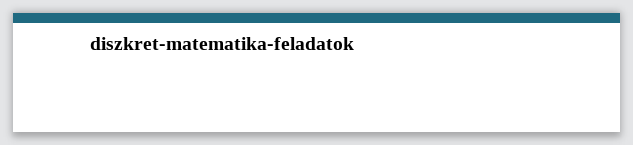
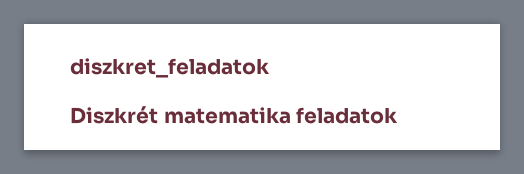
[90,37,354,50] diszkret-matematika-feladatok -> [70,58,270,78] [70,106,399,124] diszkret_feladatok // Diszkrét matematika feladatok

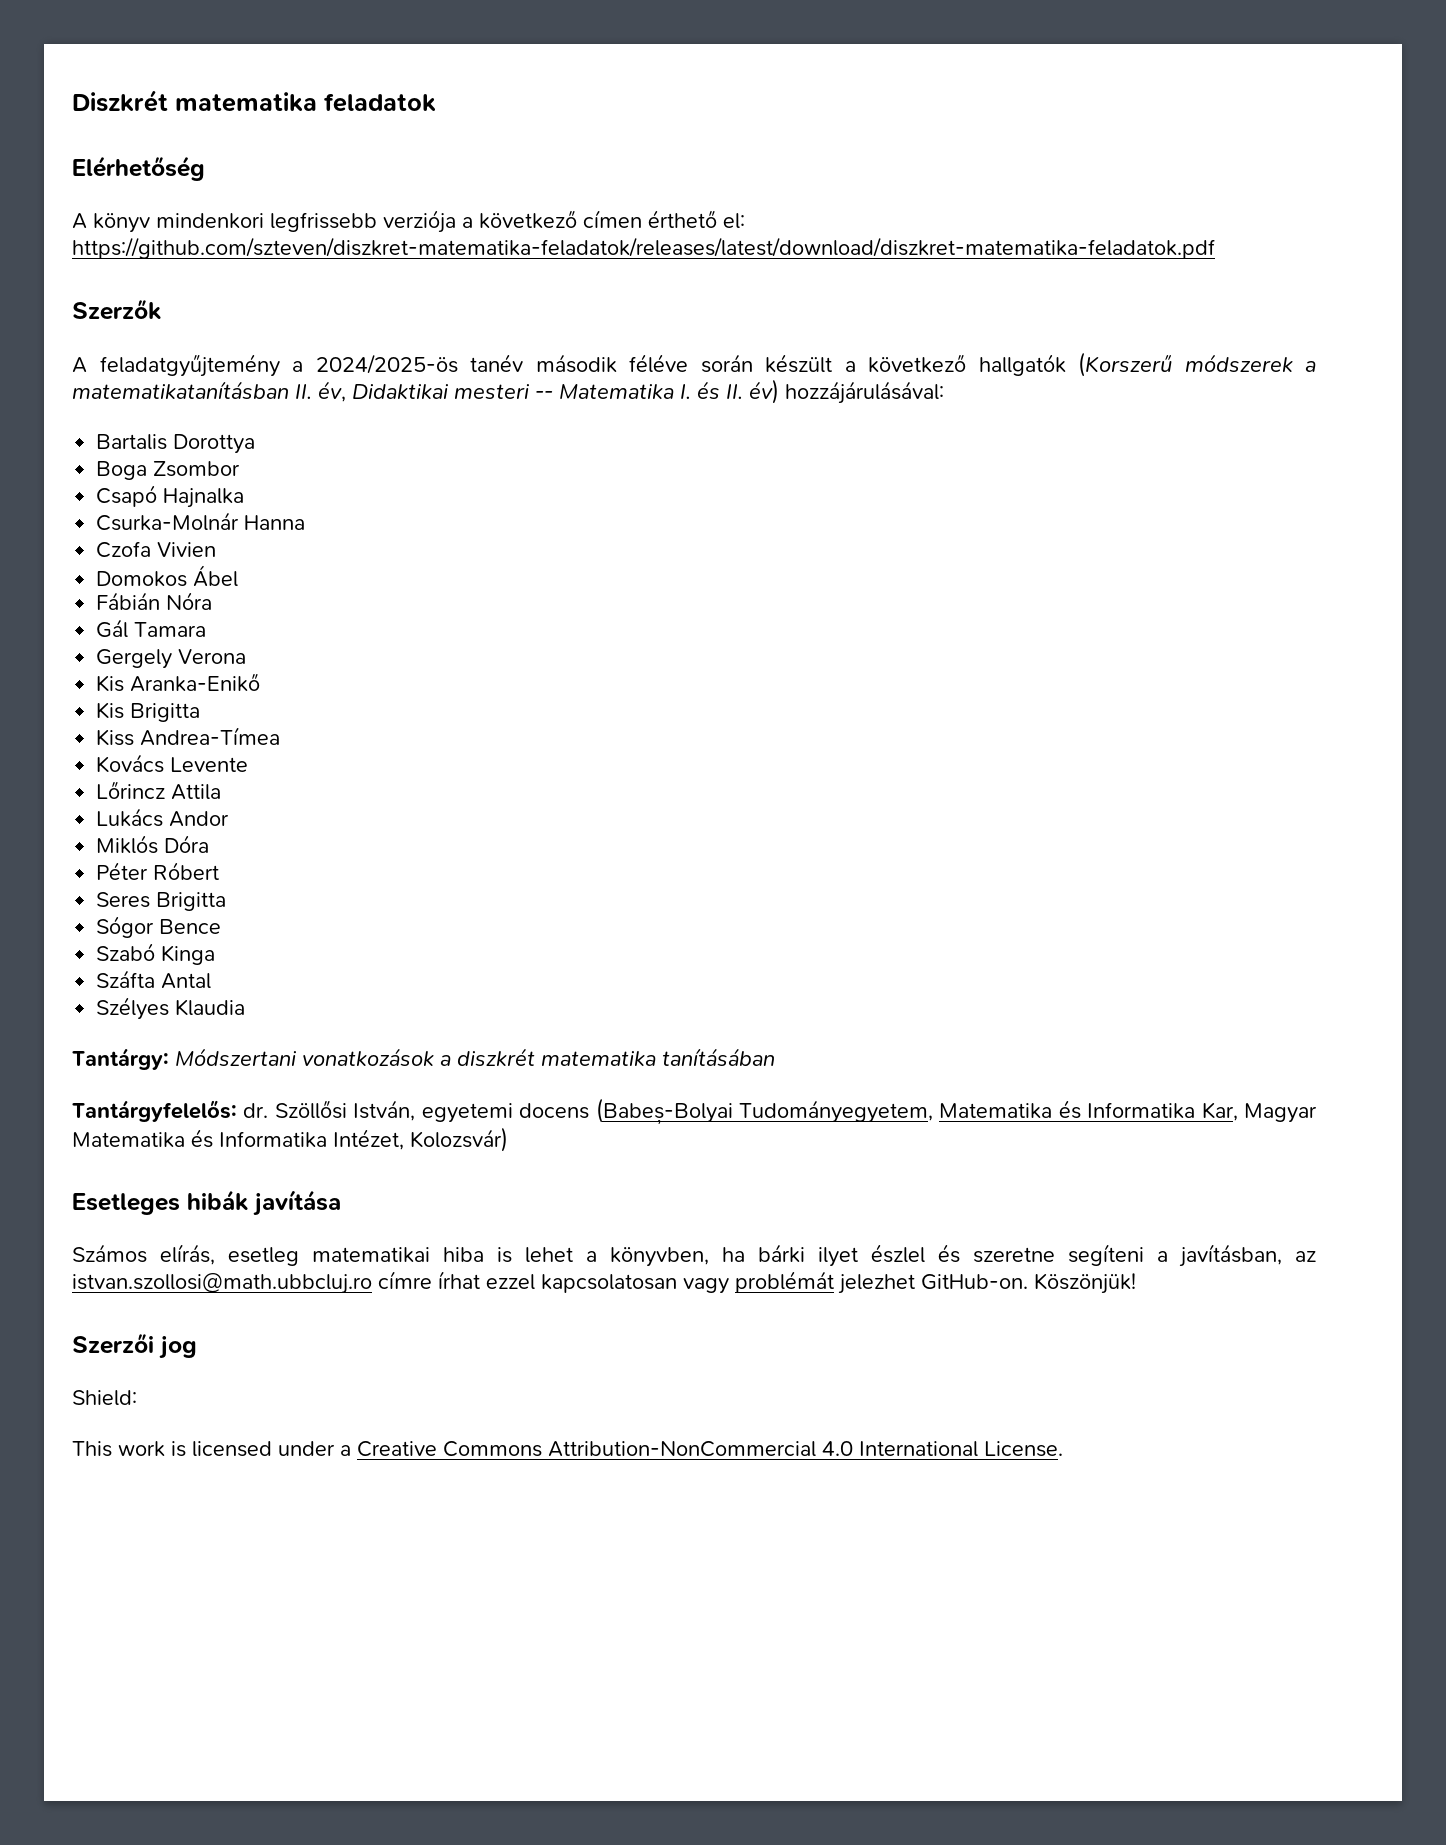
[70,58,270,78] diszkret_feladatok // -> (72, 101) none
(399, 115) none -> [72,156,205,181] [72,210,745,233] [72,237,1215,259] [72,299,161,320] [72,352,1316,377] [72,379,944,404] [96,434,256,454] [96,461,241,480] [96,485,245,508] [96,512,306,531] [96,541,217,558] [96,565,239,587] [96,592,213,610] [96,619,207,638] [96,649,247,669] [96,673,261,692] [96,702,201,722] [96,727,281,746] [96,754,249,773] [96,781,222,800] [96,808,230,827] [96,835,210,854] [96,862,220,880] [96,892,227,911] [96,916,222,938] [96,943,216,965] [96,970,212,989] [96,997,246,1020] [72,1048,775,1070] [72,1098,1317,1125] [72,1127,508,1152] [72,1190,341,1216] [72,1244,1316,1267] [72,1271,1136,1294] [72,1333,197,1359] [72,1390,137,1406] [72,1441,1063,1457] // Elérhetőség // A könyv mindenkori legfrissebb verziója a következő címen érthető el: https://github.com/szteven/diszkret-matematika-feladatok/releases/latest/download/diszkret-matematika-feladatok.pdf // Szerzők // A feladatgyűjtemény a 2024/2025-ös tanév második féléve során készült a következő hallgatók (Korszerű módszerek a matematikatanításban II. év, Didaktikai mesteri -- Matematika I. és II. év) hozzájárulásával: // Bartalis Dorottya // Boga Zsombor // Csapó Hajnalka // Csurka-Molnár Hanna // Czofa Vivien // Domokos Ábel // Fábián Nóra // Gál Tamara // Gergely Verona // Kis Aranka-Enikő // Kis Brigitta // Kiss Andrea-Tímea // Kovács Levente // Lőrincz Attila // Lukács Andor // Miklós Dóra // Péter Róbert // Seres Brigitta // Sógor Bence // Szabó Kinga // Száfta Antal // Szélyes Klaudia // Tantárgy: Módszertani vonatkozások a diszkrét matematika tanításában // Tantárgyfelelős: dr. Szöllősi István, egyetemi docens (Babeș-Bolyai Tudományegyetem, Matematika és Informatika Kar, Magyar Matematika és Informatika Intézet, Kolozsvár) // Esetleges hibák javítása // Számos elírás, esetleg matematikai hiba is lehet a könyvben, ha bárki ilyet észlel és szeretne segíteni a javításban, az istvan.szollosi@math.ubbcluj.ro címre írhat ezzel kapcsolatosan vagy problémát jelezhet GitHub-on. Köszönjük! // Szerzői jog // Shield: // This work is licensed under a Creative Commons Attribution-NonCommercial 4.0 International License.

